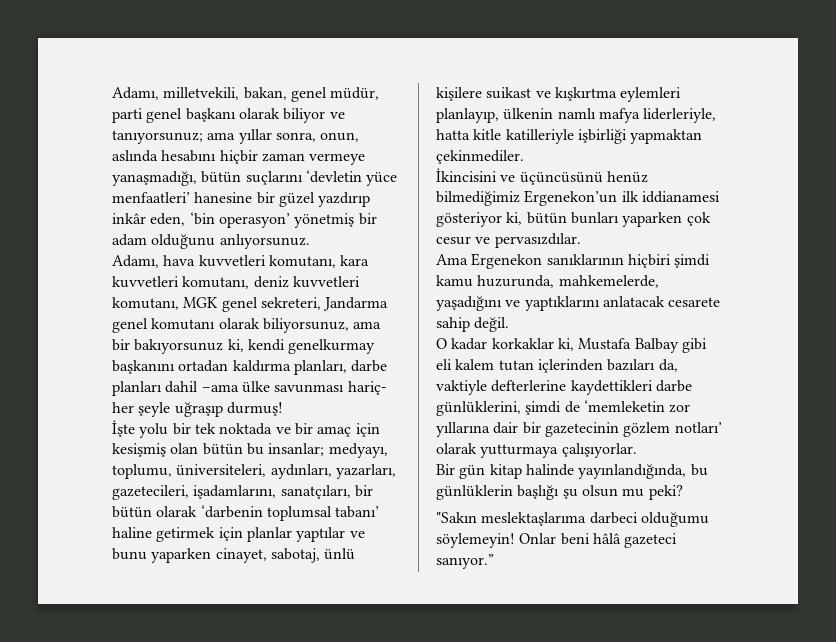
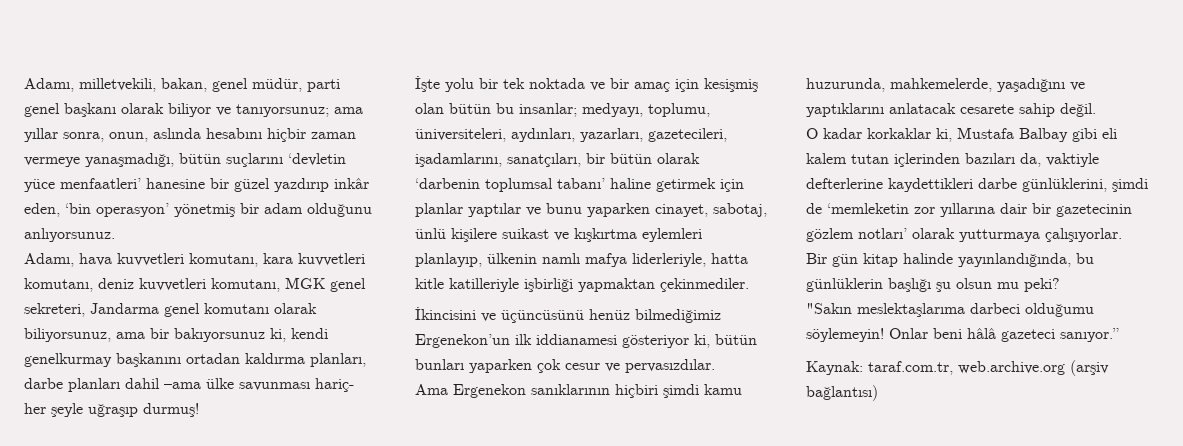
(494, 561) none -> [806,360,1109,376] [806,385,878,401] // Kaynak: taraf.com.tr, web.archive.org (arşiv bağlantısı)

